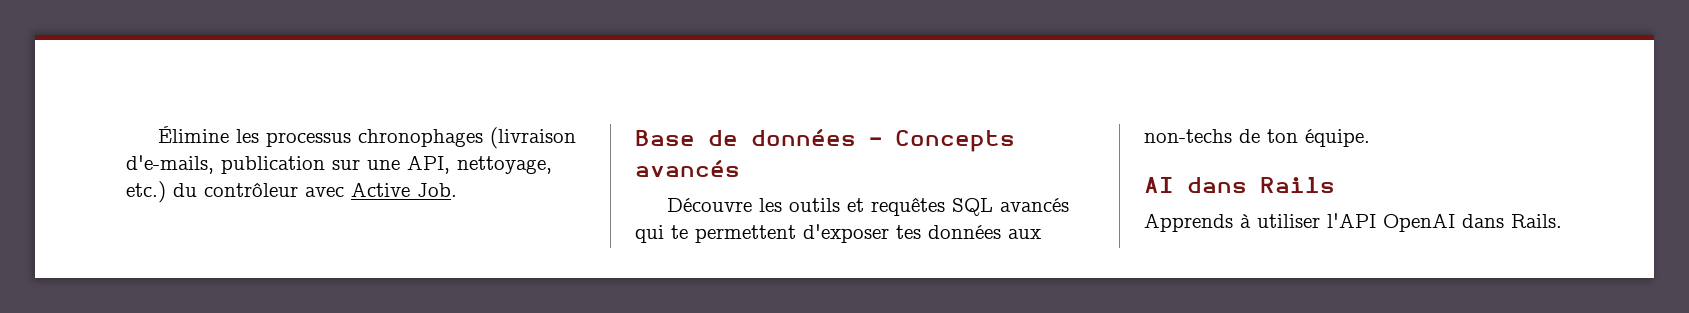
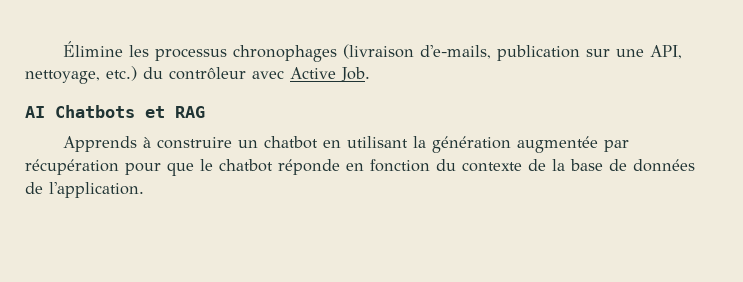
[635,129,1015,152] [635,160,740,177] [666,197,1069,216] [635,224,1041,243] [1144,129,1370,147] [1144,177,1335,193] [1144,213,1562,232] Base de données - Concepts avancés // Découvre les outils et requêtes SQL avancés qui te permettent d'exposer tes données aux non-techs de ton équipe. // AI dans Rails // Apprends à utiliser l'API OpenAI dans Rails. -> [25,105,205,118] [62,136,629,153] [25,159,695,176] [25,182,144,198] AI Chatbots et RAG // Apprends à construire un chatbot en utilisant la génération augmentée par récupération pour que le chatbot réponde en fonction du contexte de la base de données de l'application.

